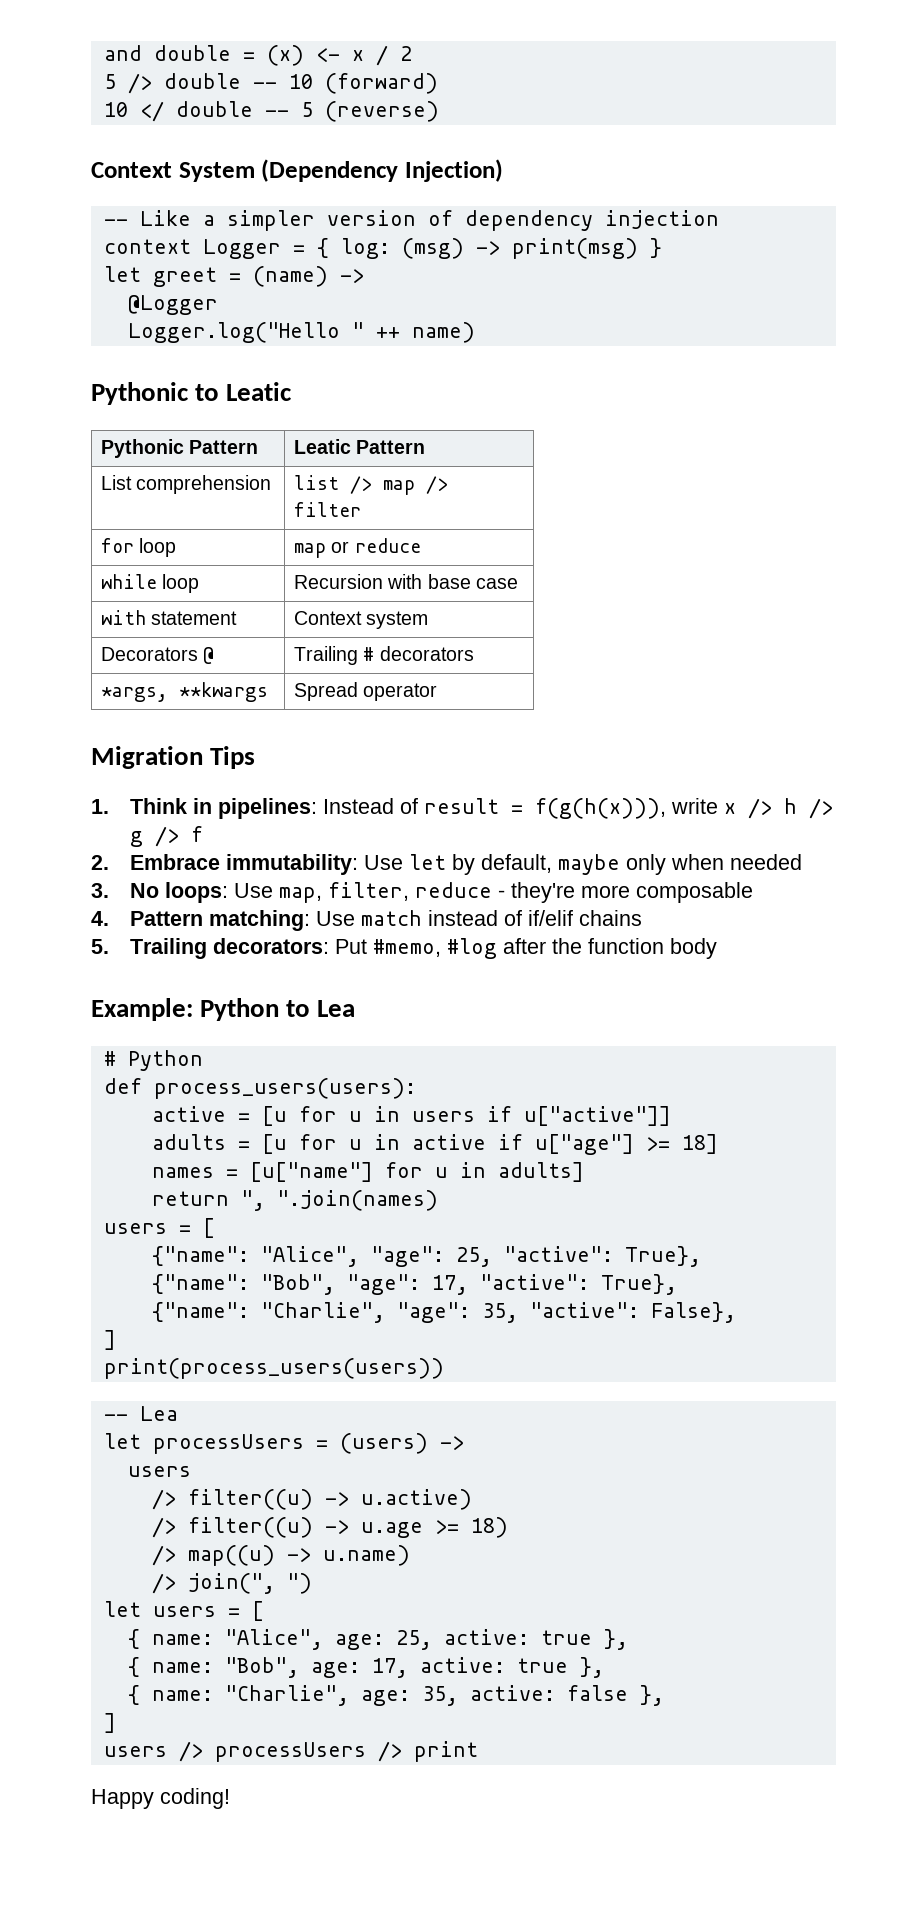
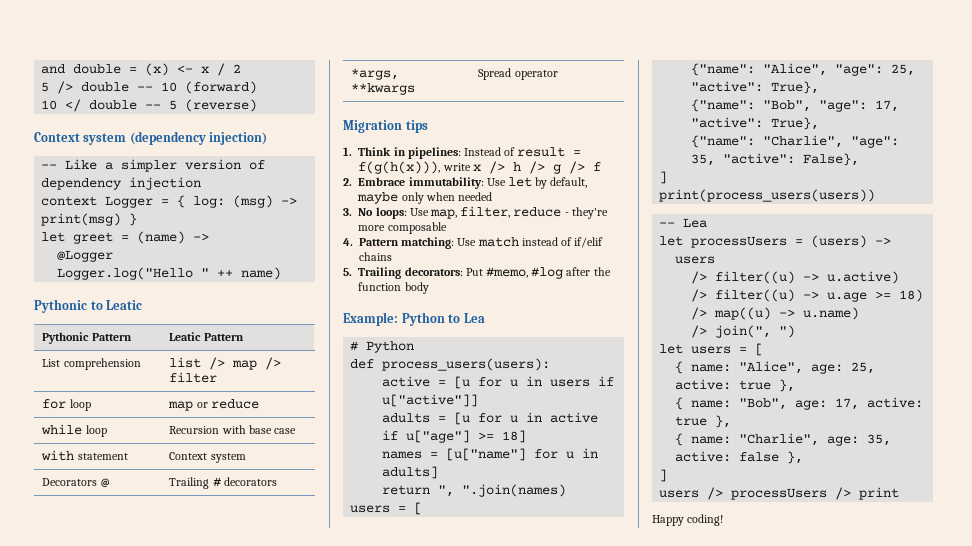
[178,159,503,182] System (Dependency Injection) -> [83,131,268,145] system (dependency injection)
[210,746,256,769] Tips -> [405,120,428,133] tips

